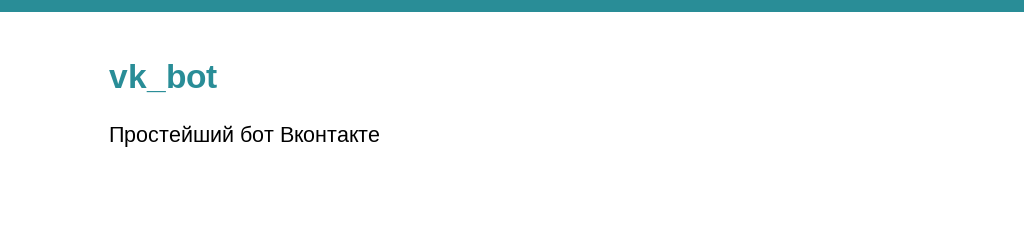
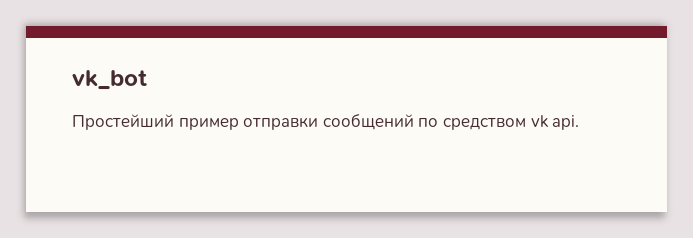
[240,125,380,142] бот Вконтакте -> [178,114,580,130] пример отправки сообщений по средством vk api.

